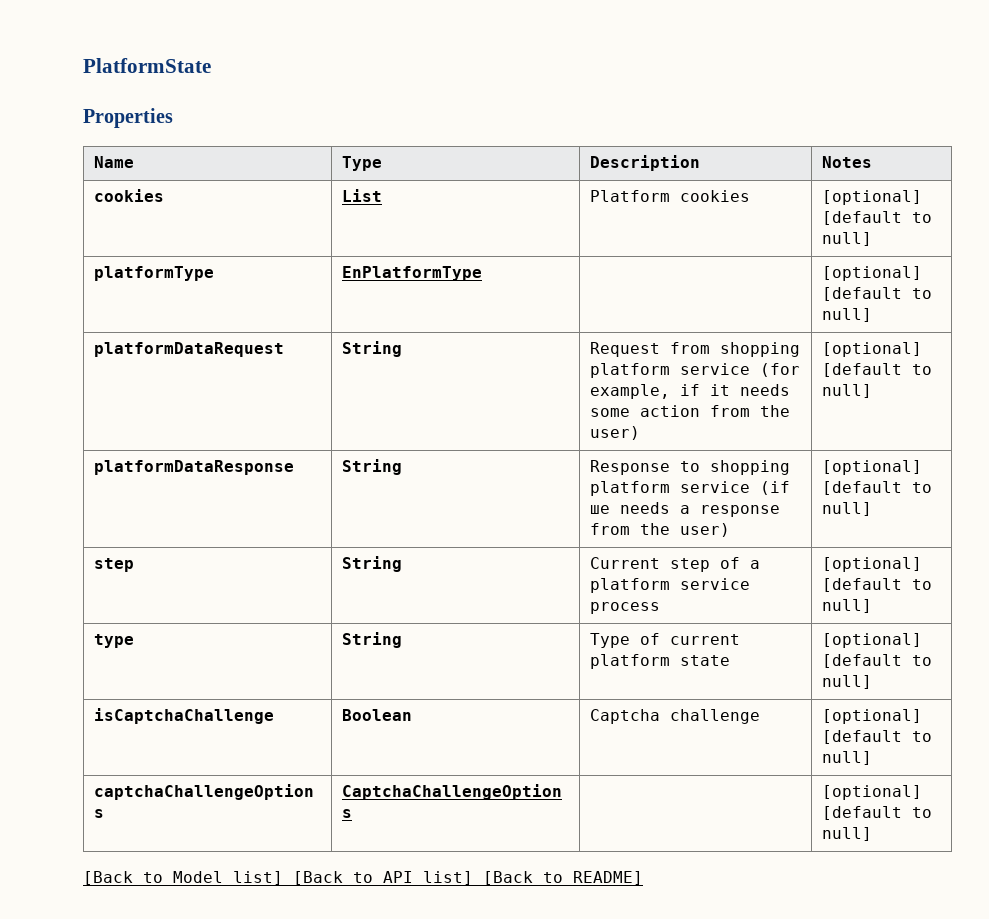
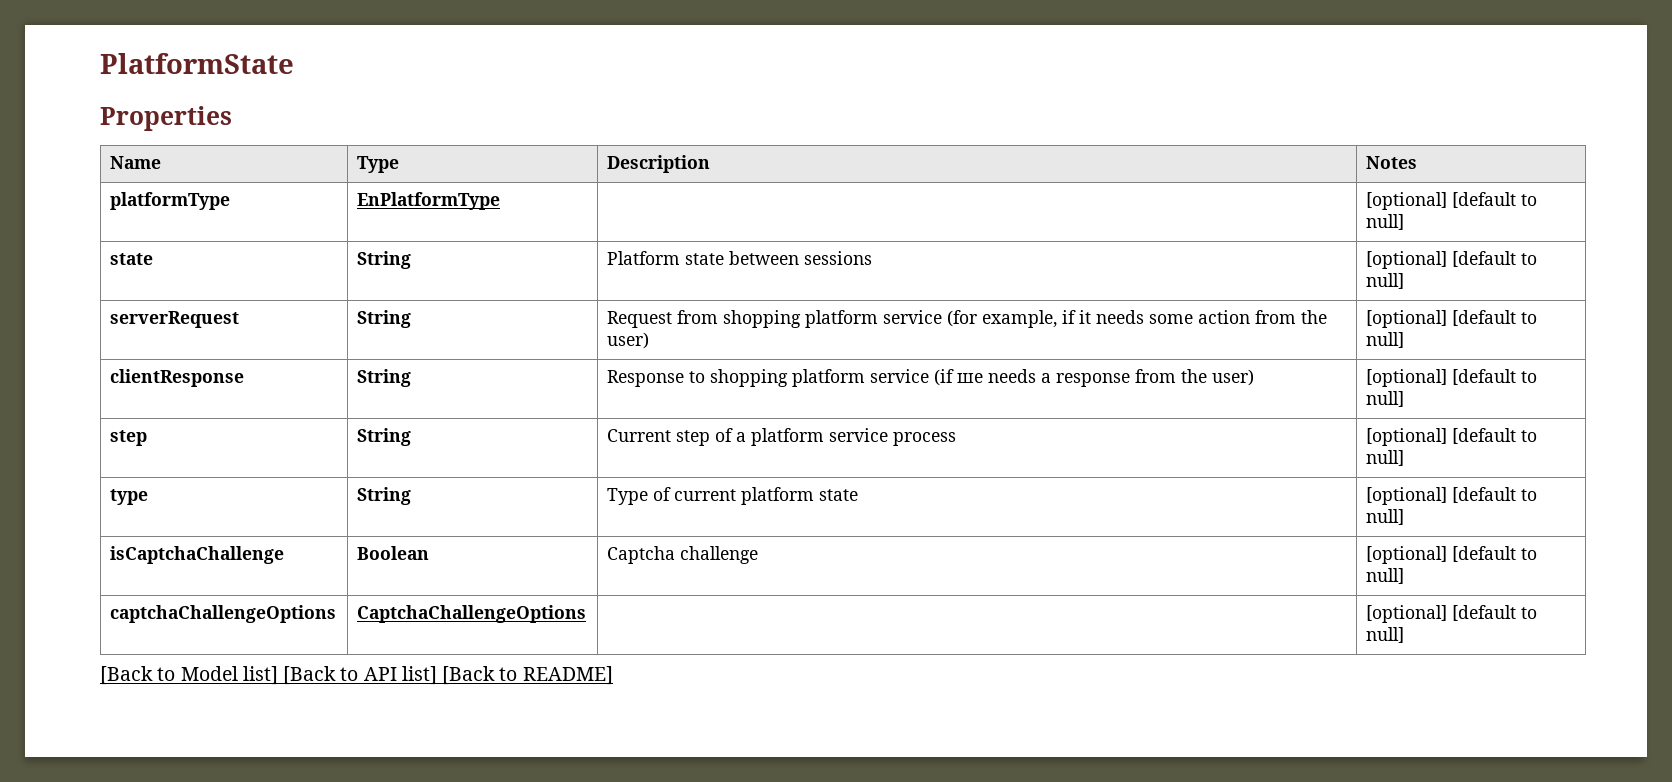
[94,189,165,202] [342,189,383,202] [590,190,751,202] [822,190,923,205] [822,211,933,225] [822,232,873,246] // cookies | List | Platform cookies | [optional] [default to null] -> (1418, 162) none
[94,342,285,357] platformDataRequest -> [110,253,154,265] [357,251,412,269] [607,251,873,265] [1366,251,1538,269] [1366,273,1405,289] [110,311,240,328] state | String | Platform state between sessions | [optional] [default to null] // serverRequest
[94,460,295,475] platformDataResponse -> [110,369,245,387] clientResponse

